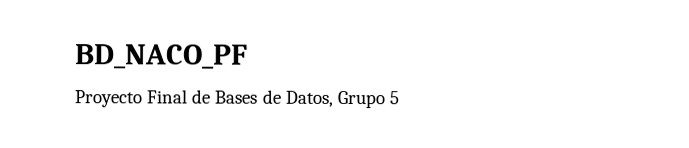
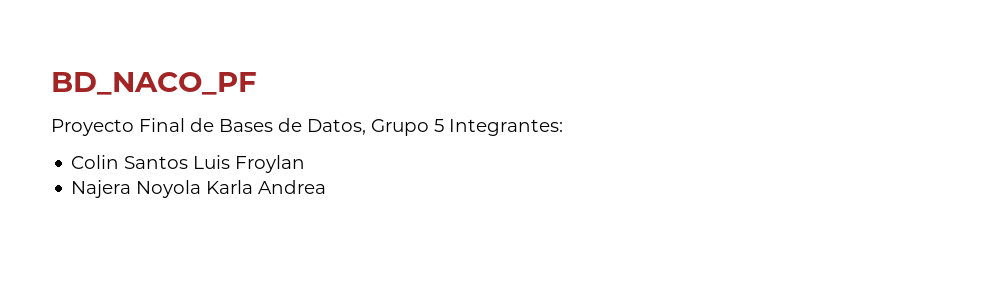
(399, 98) none -> [449,119,563,136] [71,155,306,173] [71,180,327,198] Integrantes: // Colin Santos Luis Froylan // Najera Noyola Karla Andrea

